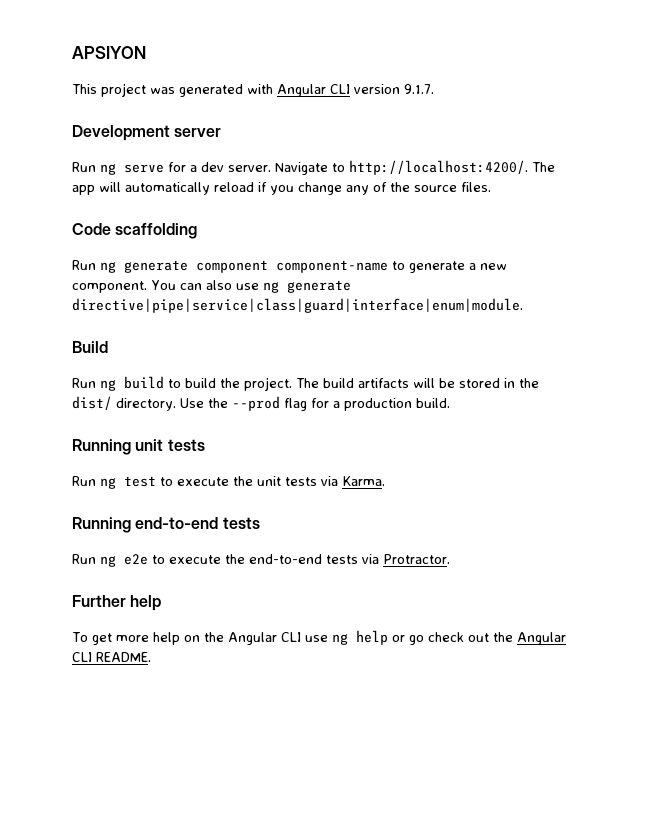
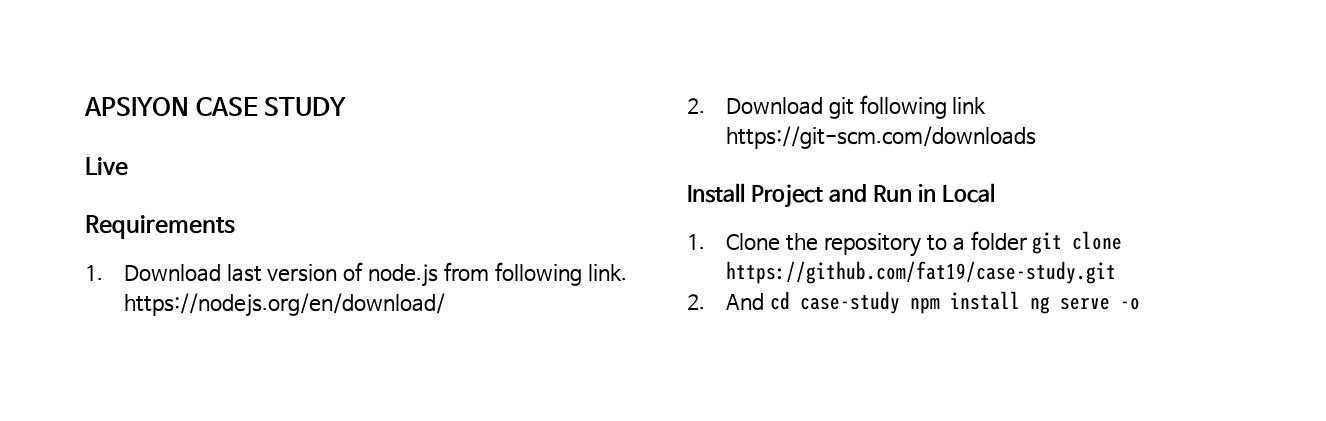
[72,83,434,97] [72,125,222,141] [72,160,555,175] [72,182,491,195] [72,223,198,239] [72,260,507,273] [72,280,351,293] [72,298,523,313] [72,341,108,353] [72,376,539,391] [72,396,450,411] [72,439,205,455] [72,476,385,489] [72,517,260,533] [72,554,450,567] [72,595,162,611] [72,630,566,645] [72,652,151,662] // This project was generated with Angular CLI version 9.1.7. // Development server // Run ng serve for a dev server. Navigate to http://localhost:4200/. The app will automatically reload if you change any of the source files. // Code scaffolding // Run ng generate component component-name to generate a new component. You can also use ng generate directive|pipe|service|class|guard|interface|enum|module. // Build // Run ng build to build the project. The build artifacts will be stored in the dist/ directory. Use the --prod flag for a production build. // Running unit tests // Run ng test to execute the unit tests via Karma. // Running end-to-end tests // Run ng e2e to execute the end-to-end tests via Protractor. // Further help // To get more help on the Angular CLI use ng help or go check out the Angular CLI README. -> [195,97,347,116] [85,157,128,176] [85,215,235,239] [85,262,627,287] [124,293,446,317] [687,95,987,119] [726,126,1037,149] [687,183,995,208] [687,231,1123,257] [726,261,1117,284] [687,291,1140,314] CASE STUDY // Live // Requirements // 1. Download last version of node.js from following link. https://nodejs.org/en/download/ // 2. Download git following link https://git-scm.com/downloads // Install Project and Run in Local // 1. Clone the repository to a folder git clone https://github.com/fat19/case-study.git // 2. And cd case-study npm install ng serve -o

